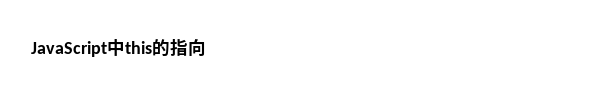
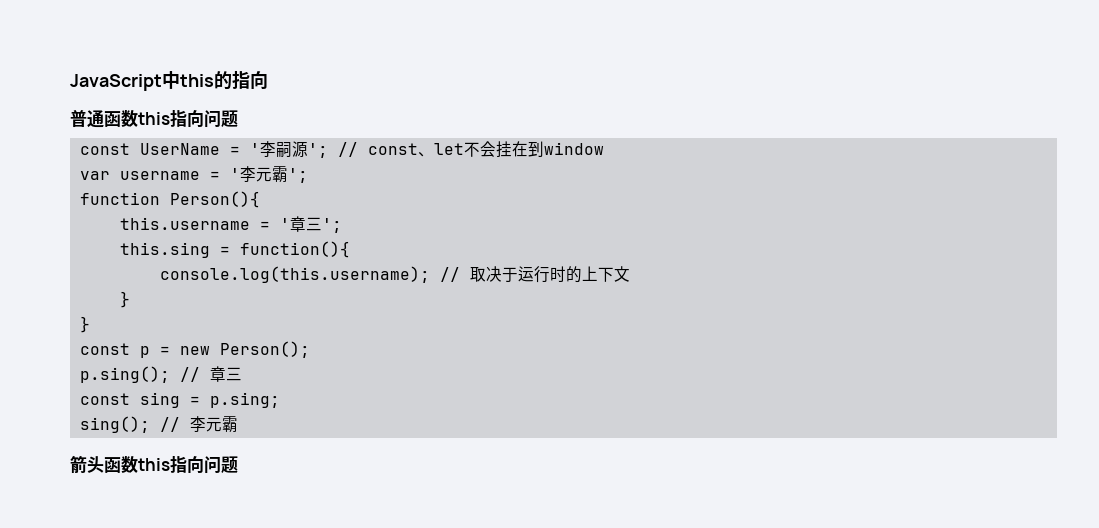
(206, 47) none -> [70,109,238,128] [79,141,604,158] [79,166,308,183] [79,191,260,208] [119,216,342,233] [119,241,350,258] [159,266,630,283] [119,291,130,308] [79,316,90,333] [79,341,310,358] [79,366,242,383] [79,392,280,408] [79,416,238,433] [70,455,238,474] // 普通函数this指向问题 // const UserName = '李嗣源'; // const、let不会挂在到window // var username = '李元霸'; // function Person(){ // this.username = '章三'; // this.sing = function(){ // console.log(this.username); // 取决于运行时的上下文 // } // } // const p = new Person(); // p.sing(); // 章三 // const sing = p.sing; // sing(); // 李元霸 // 箭头函数this指向问题

